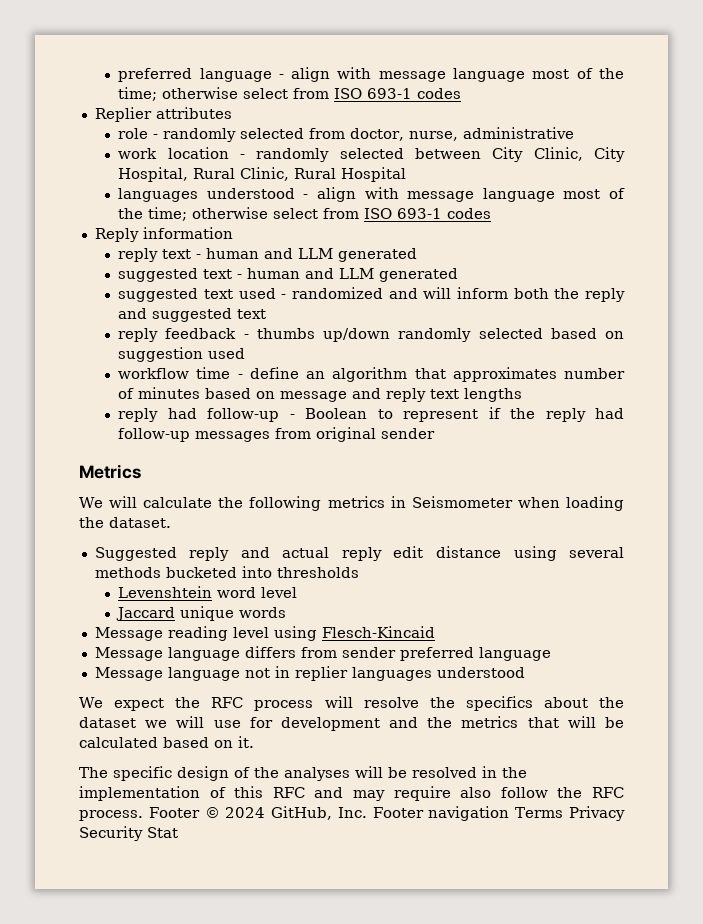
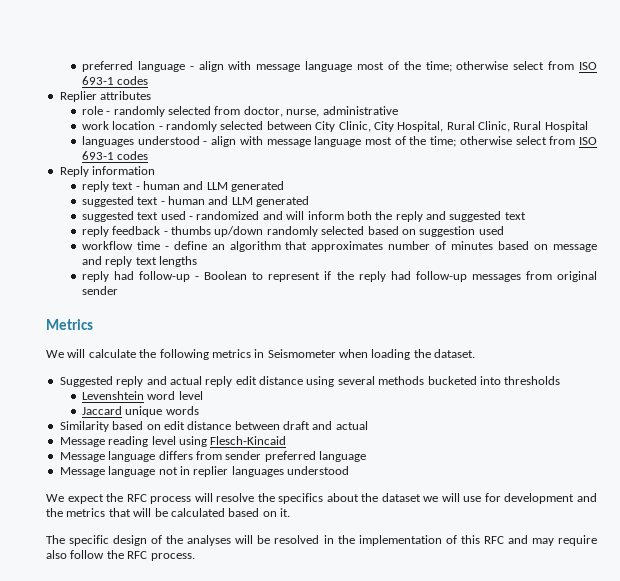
(287, 612) none -> [59,421,368,432] // Similarity based on edit distance between draft and actual
[148,806,626,821] [79,826,178,841] Footer © 2024 GitHub, Inc. Footer navigation Terms Privacy Security Stat -> (195, 557) none

